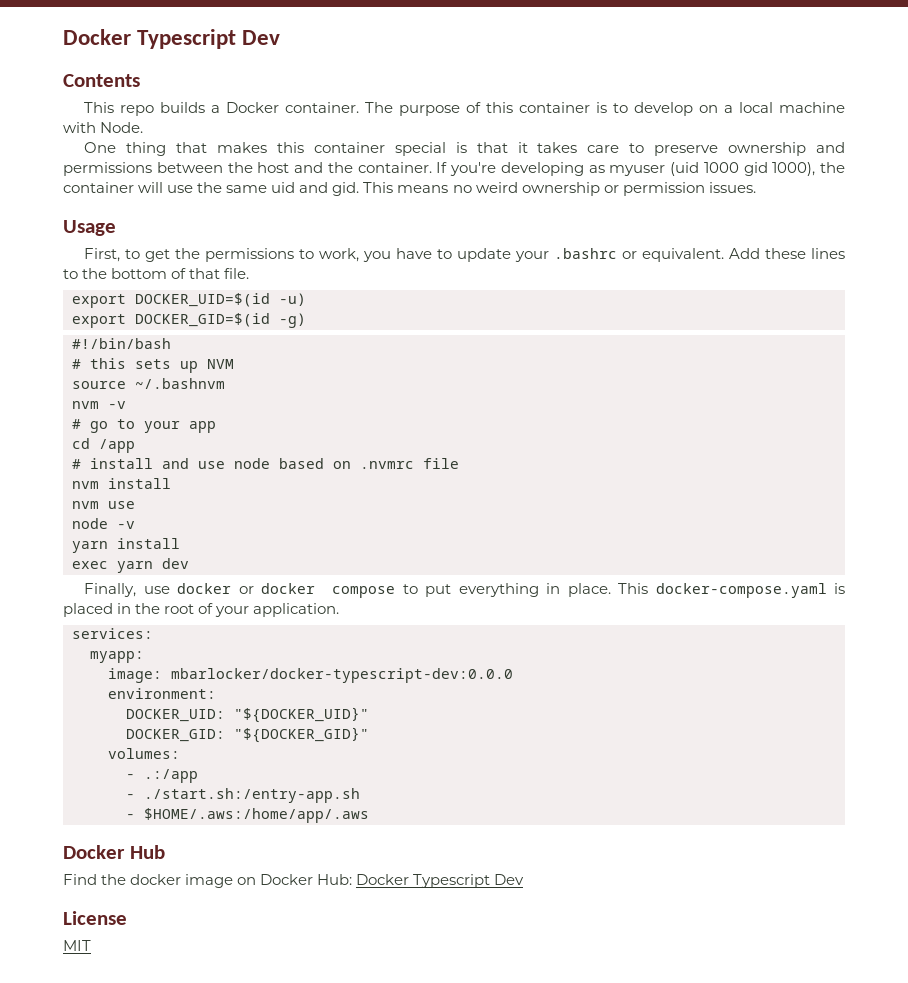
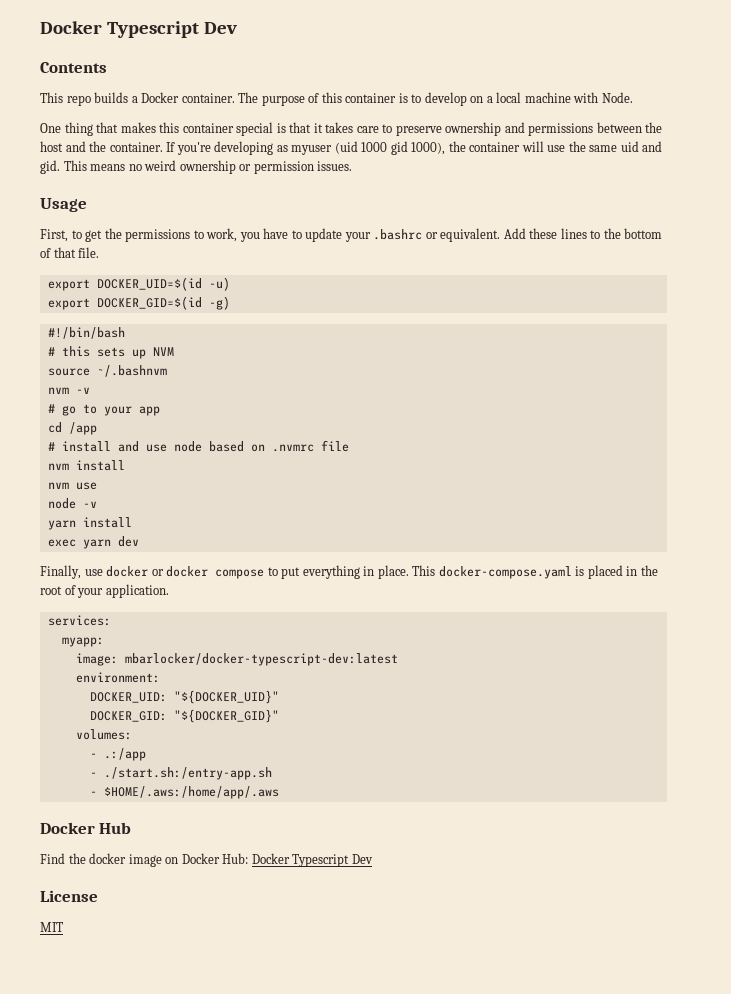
[171,668,513,683] mbarlocker/docker-typescript-dev:0.0.0 -> [124,653,398,666] mbarlocker/docker-typescript-dev:latest

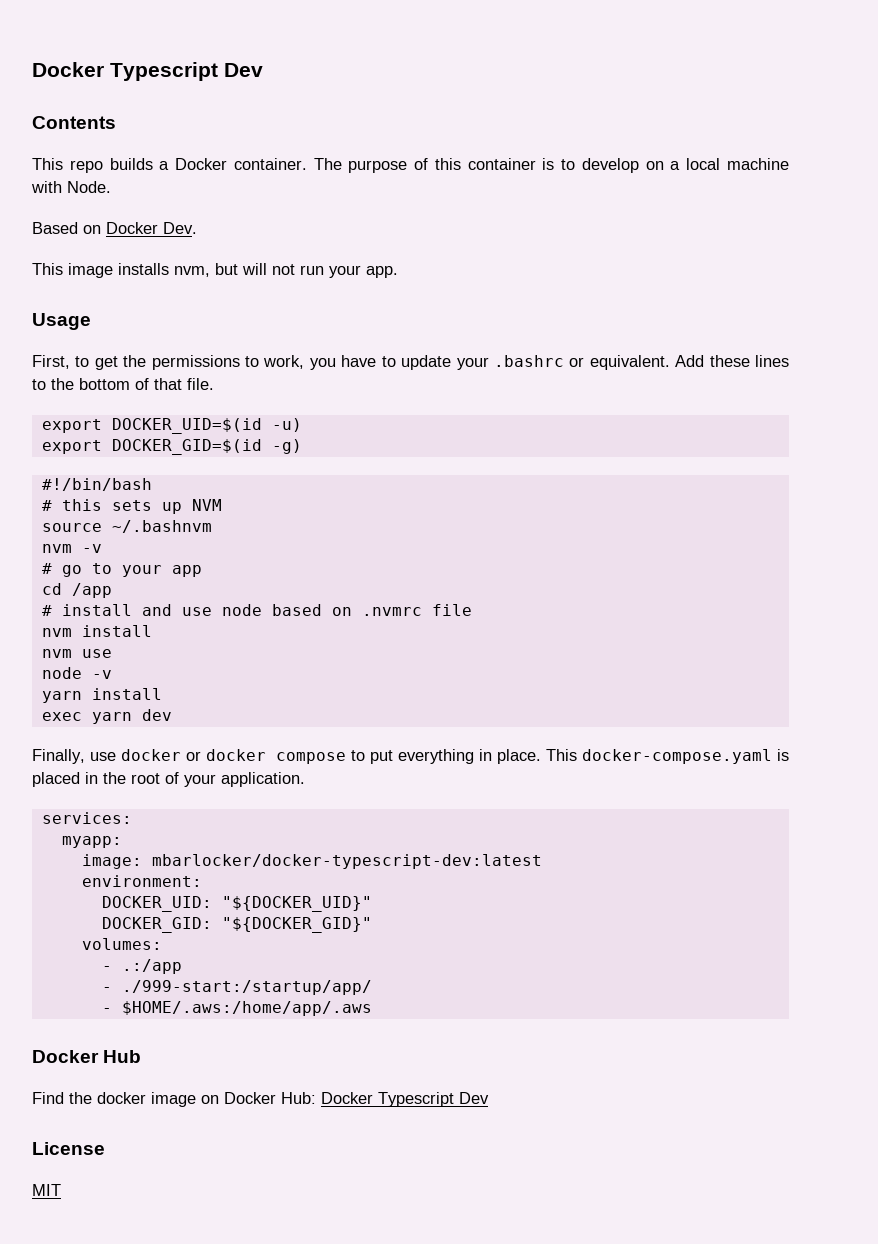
[40,122,663,136] [40,141,663,155] [40,160,353,174] One thing that makes this container special is that it takes care to preserve ownership and permissions between the host and the container. If you're developing as myuser (uid 1000 gid 1000), the container will use the same uid and gid. This means no weird ownership or permission issues. -> [32,222,197,234] [32,263,398,278] Based on Docker Dev. // This image installs nvm, but will not run your app.
[103,767,272,780] ./start.sh:/entry-app.sh -> [121,980,372,995] ./999-start:/startup/app/

